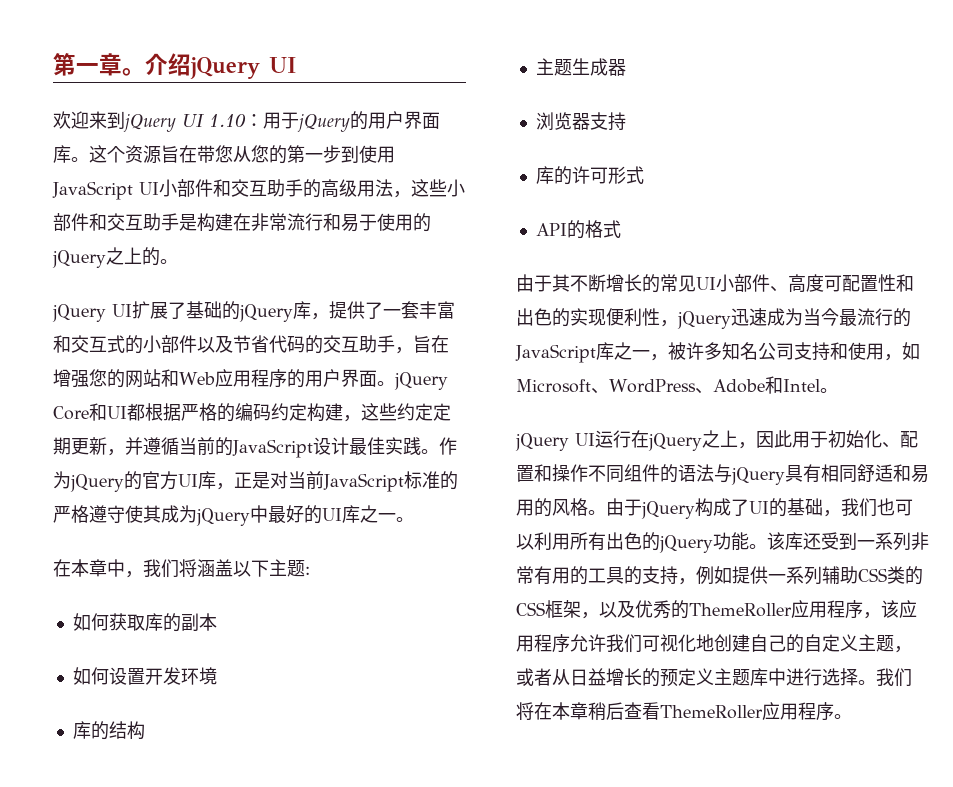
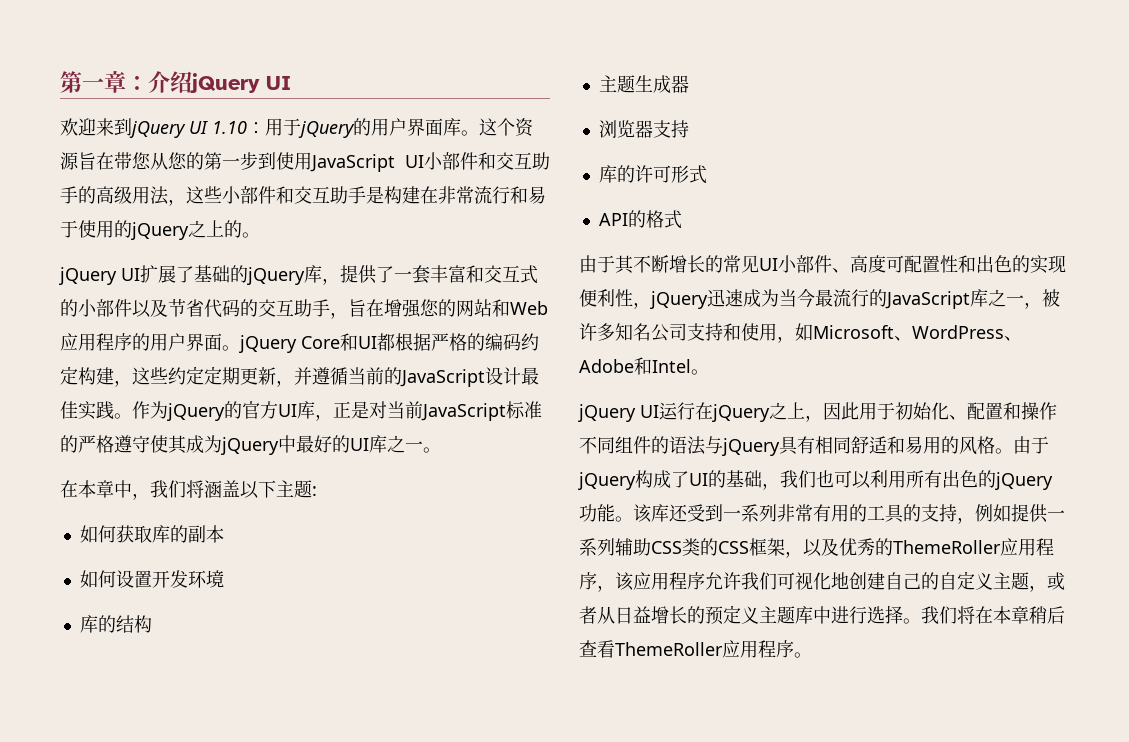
[122,68,145,76] 。 -> [126,76,148,90] ：

